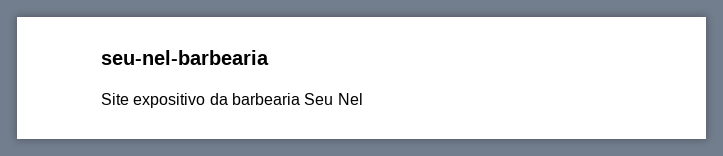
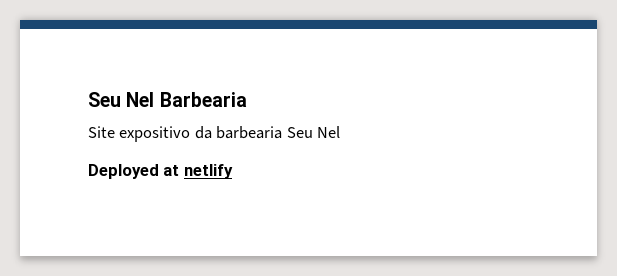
[101,50,269,65] seu-nel-barbearia -> [88,92,247,107] Seu Nel Barbearia
(363, 99) none -> [88,164,233,179] // Deployed at netlify

